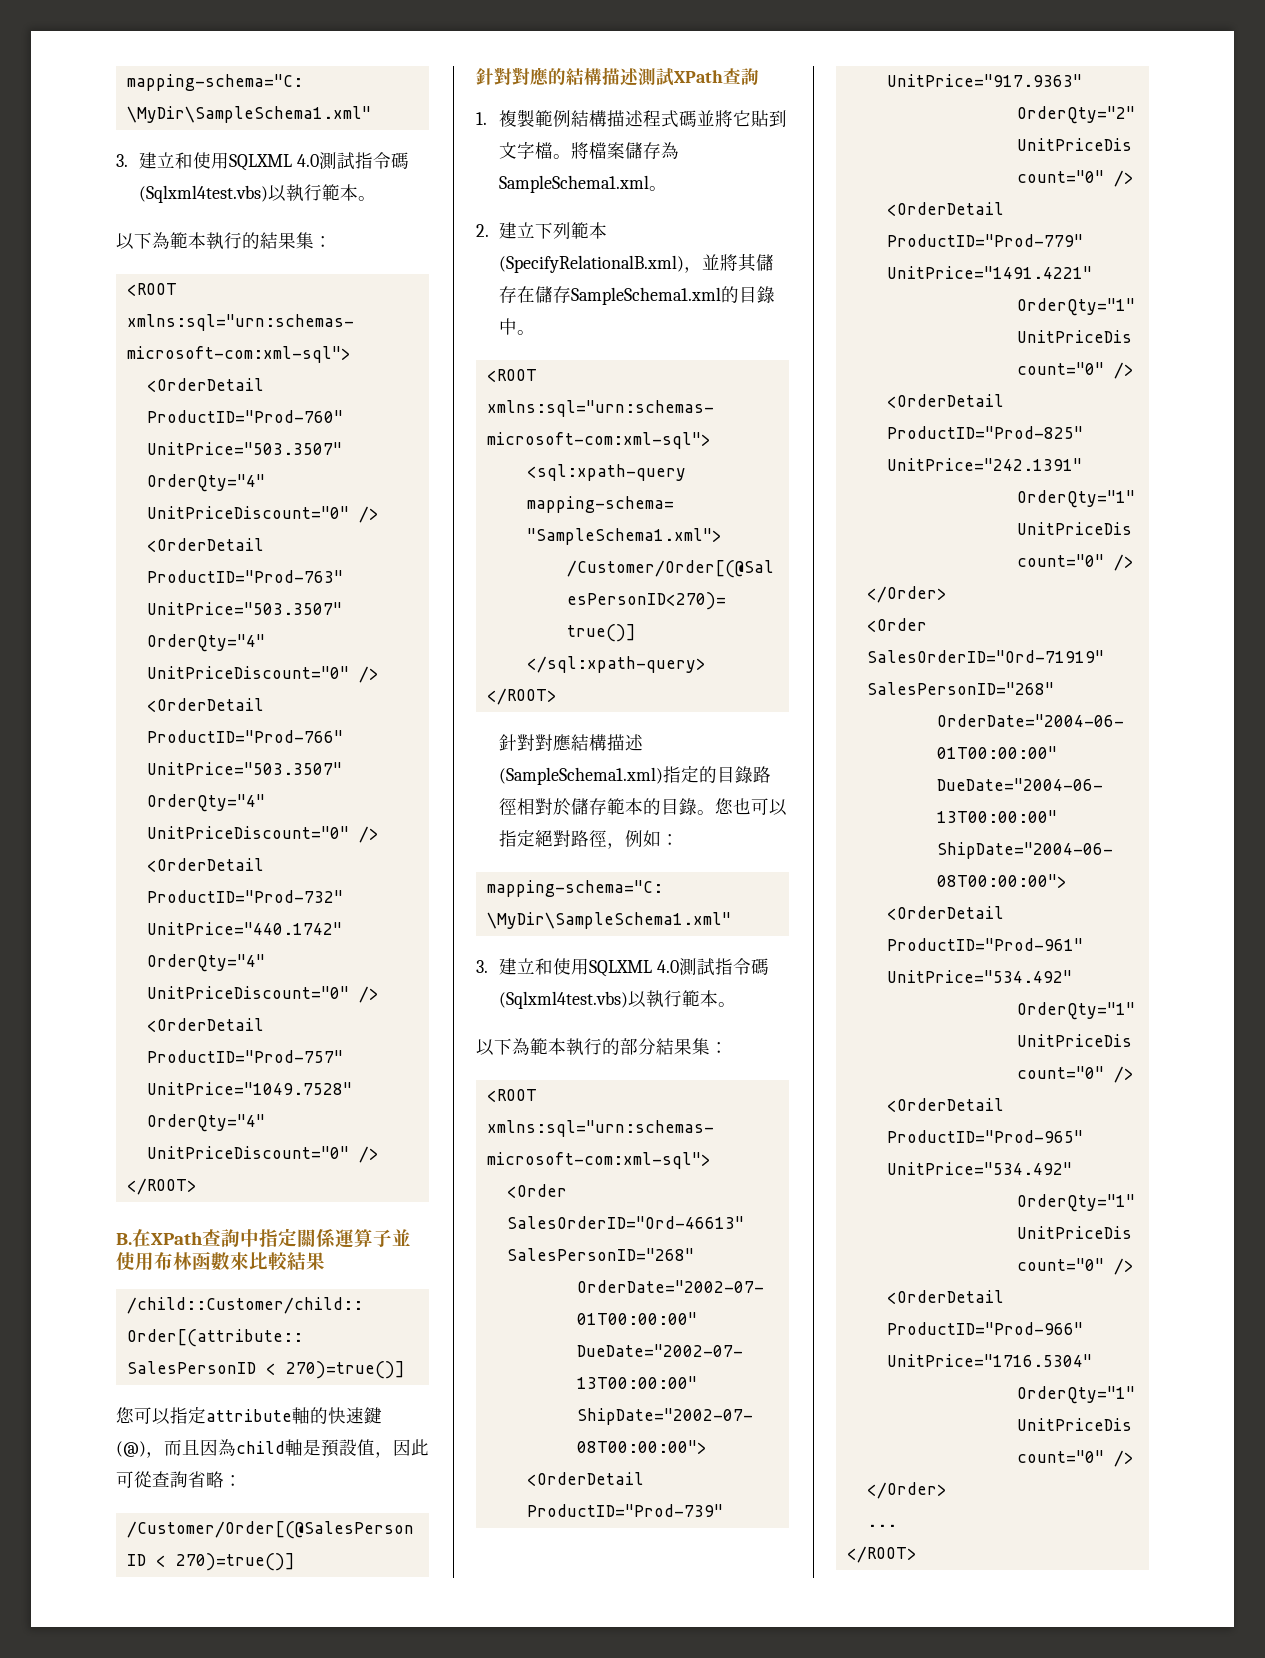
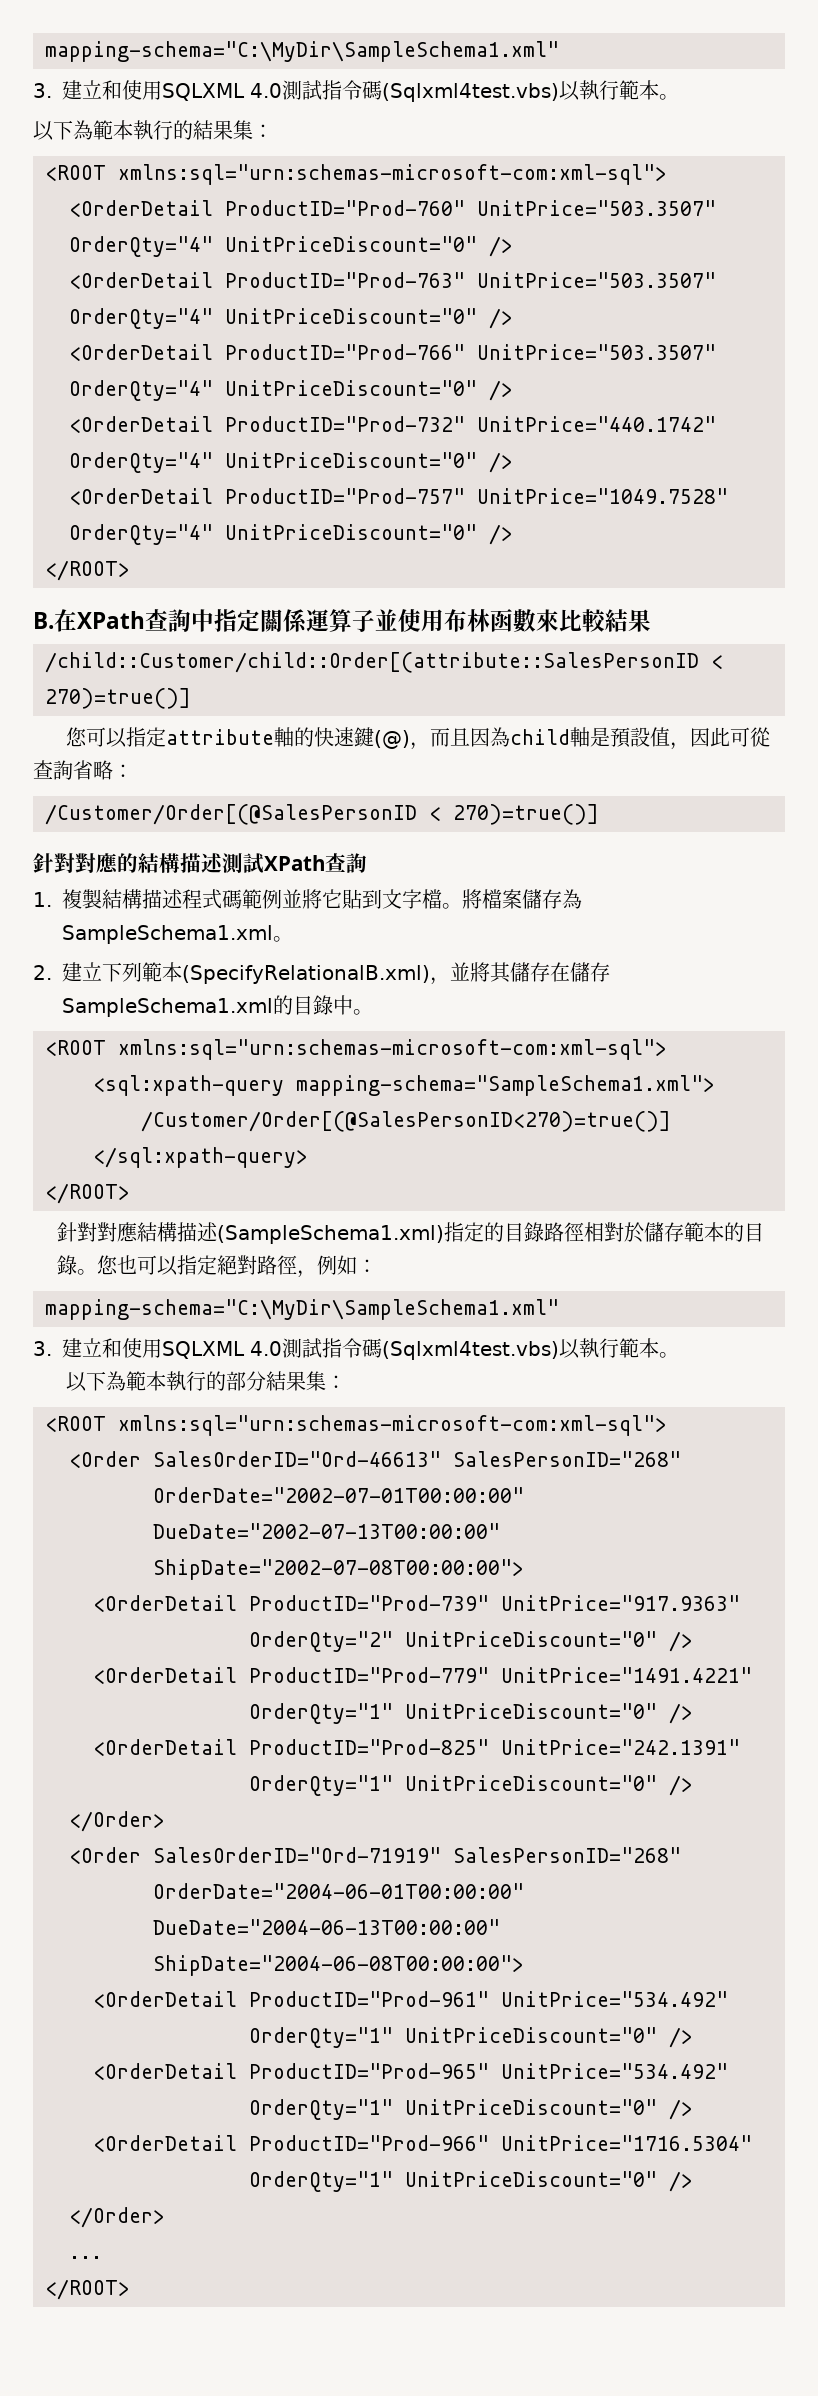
[535,110,572,127] 範例 -> (102, 899) none
(698, 119) none -> [242,889,282,909] 範例

